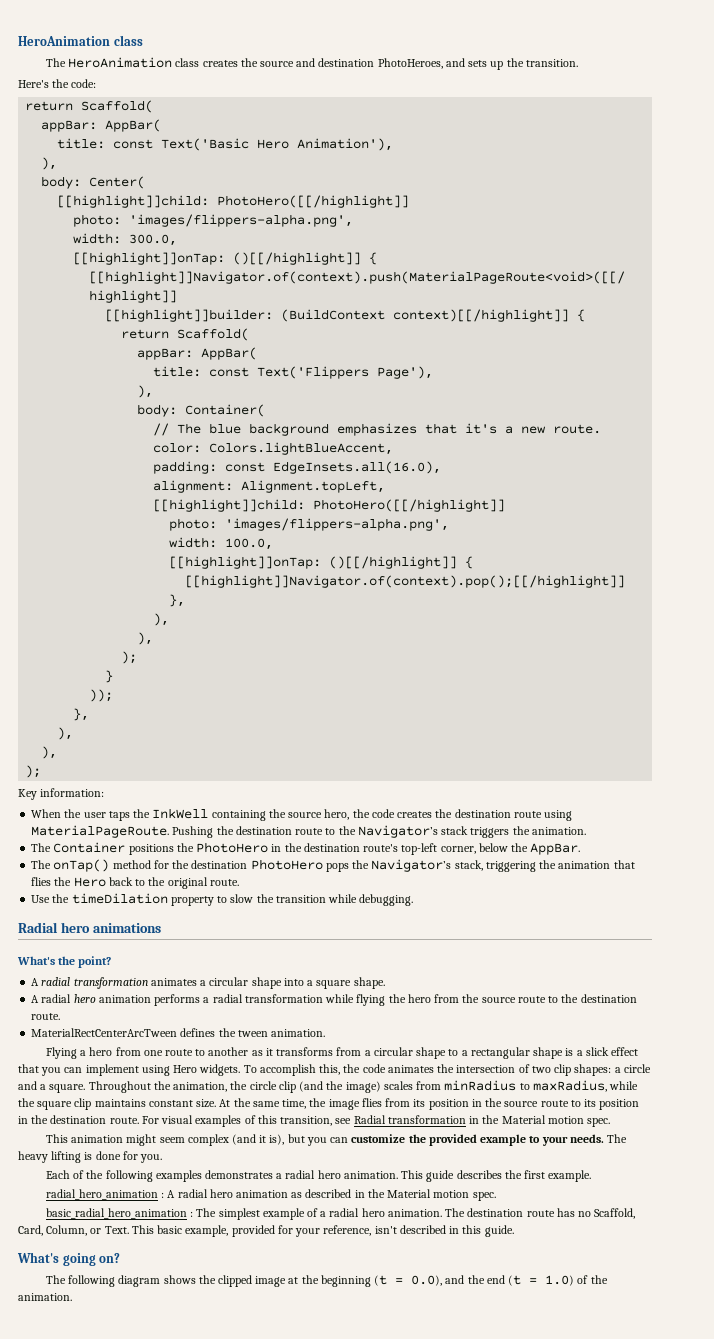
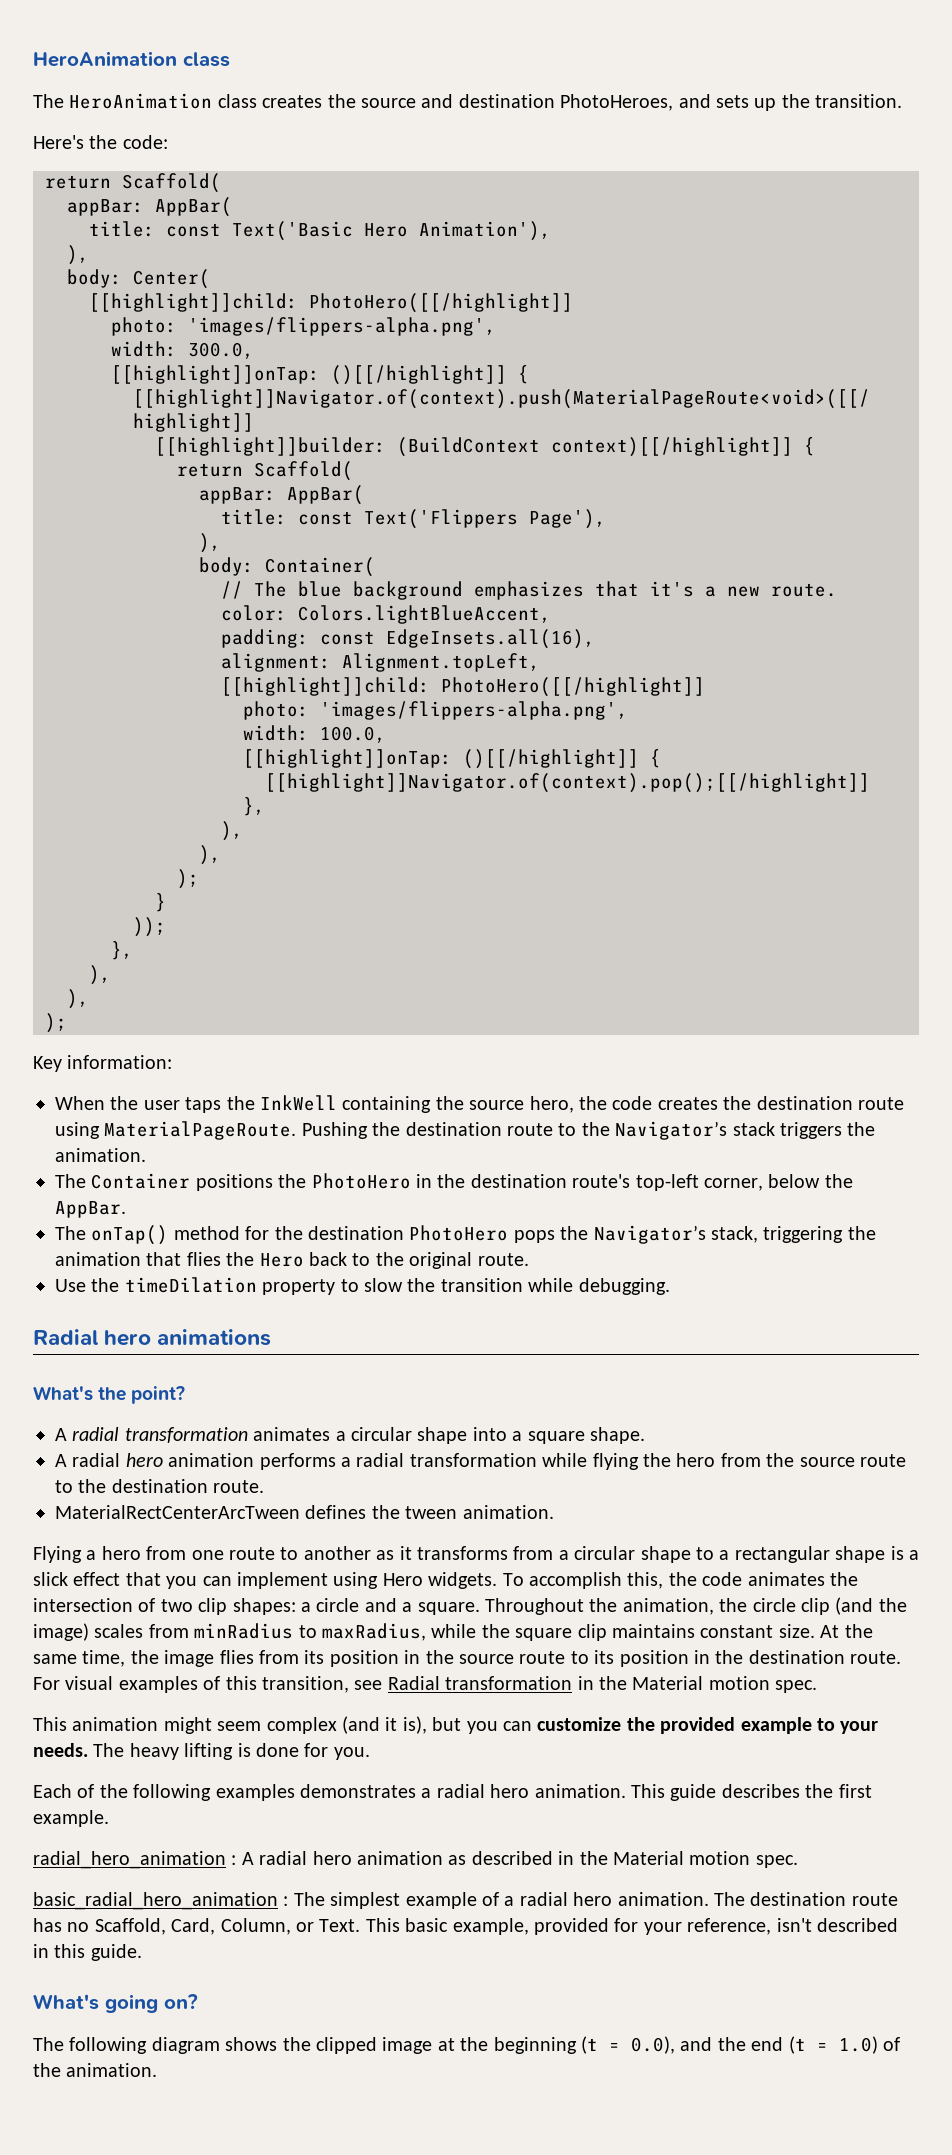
[273,461,442,474] EdgeInsets.all(16.0), -> [386,629,595,649] EdgeInsets.all(16),

